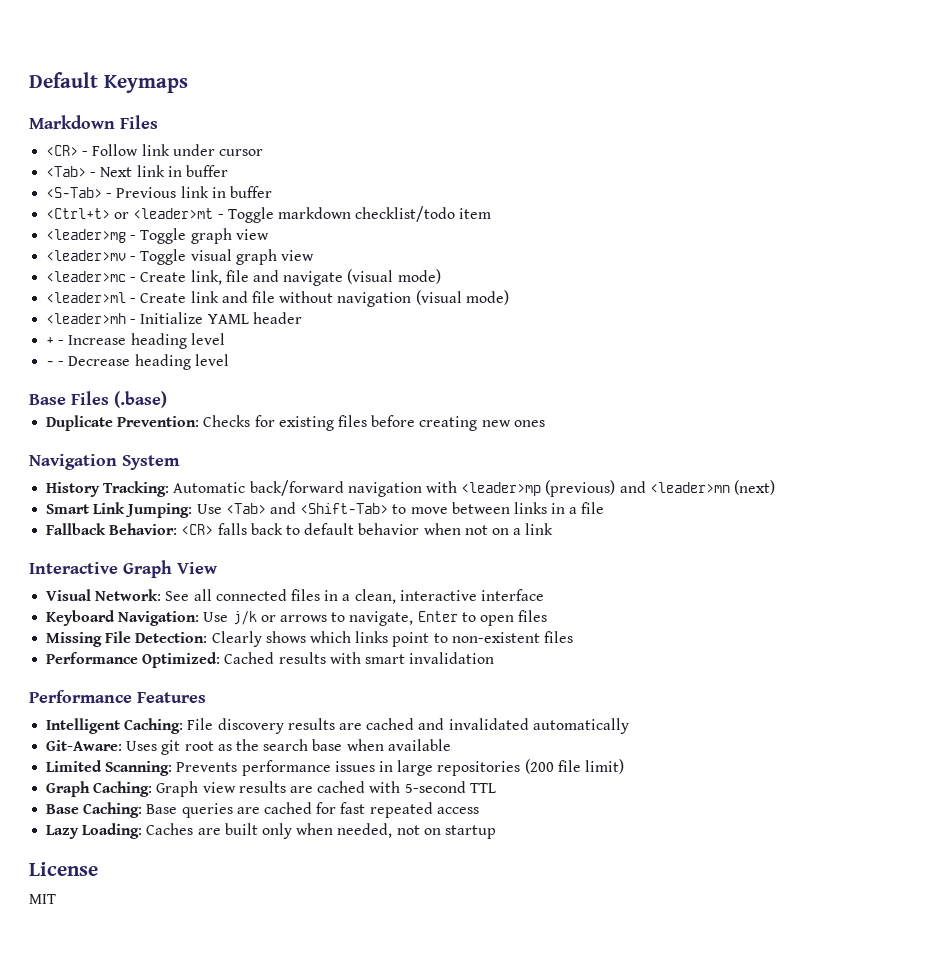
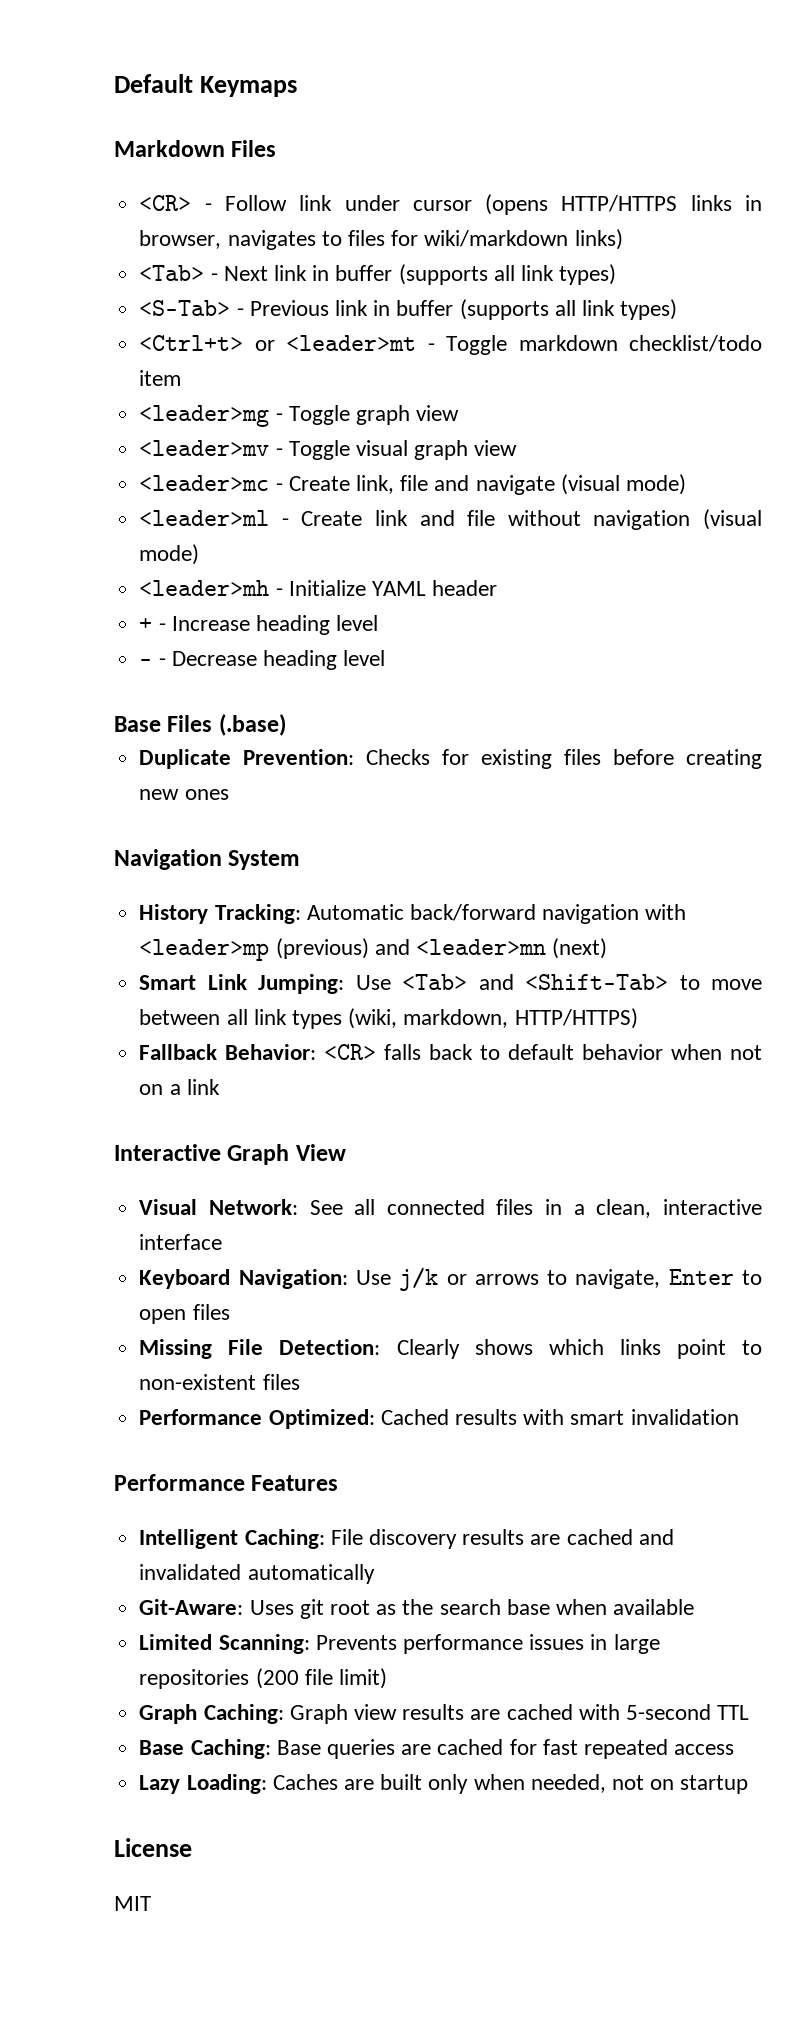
(263, 152) none -> [485,194,762,215] [139,229,623,250] (opens HTTP/HTTPS links in browser, navigates to files for wiki/markdown links)
(228, 171) none -> [398,264,617,285] (supports all link types)
(272, 192) none -> [459,299,678,320] (supports all link types)
[513,502,605,514] links in a file -> [226,1008,638,1029] all link types (wiki, markdown, HTTP/HTTPS)

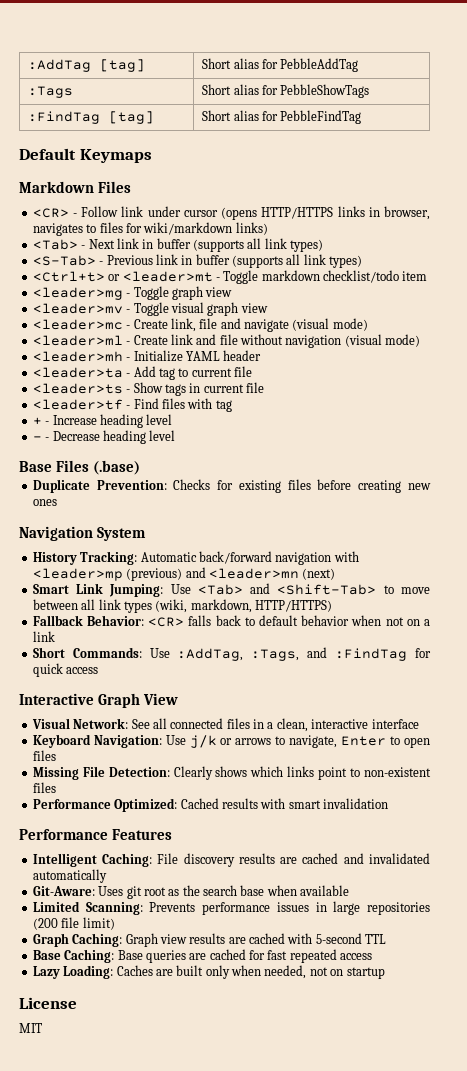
(114, 83) none -> [28,59,146,72] [202,58,359,72] [28,86,74,98] [202,84,370,98] [28,111,155,124] [202,110,362,124] :AddTag [tag] | Short alias for PebbleAddTag // :Tags | Short alias for PebbleShowTags // :FindTag [tag] | Short alias for PebbleFindTag //
(498, 588) none -> [32,366,252,380] [32,382,264,396] [32,398,232,412] // <leader>ta - Add tag to current file // <leader>ts - Show tags in current file // <leader>tf - Find files with tag
(220, 1087) none -> [32,647,432,661] [32,663,99,677] // Short Commands: Use :AddTag, :Tags, and :FindTag for quick access

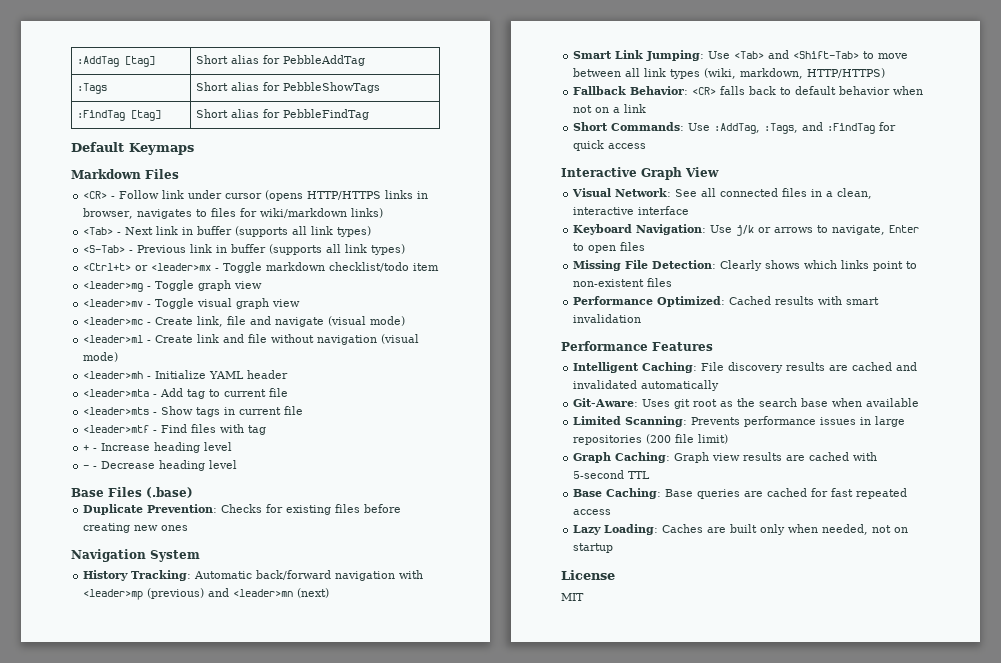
[122,271,213,282] <leader>mt -> [151,263,212,271] <leader>mx
[32,367,123,378] <leader>ta -> [83,389,150,397] <leader>mta
[32,383,123,394] <leader>ts -> [83,407,150,415] <leader>mts
[32,399,123,410] <leader>tf -> [83,425,150,433] <leader>mtf

